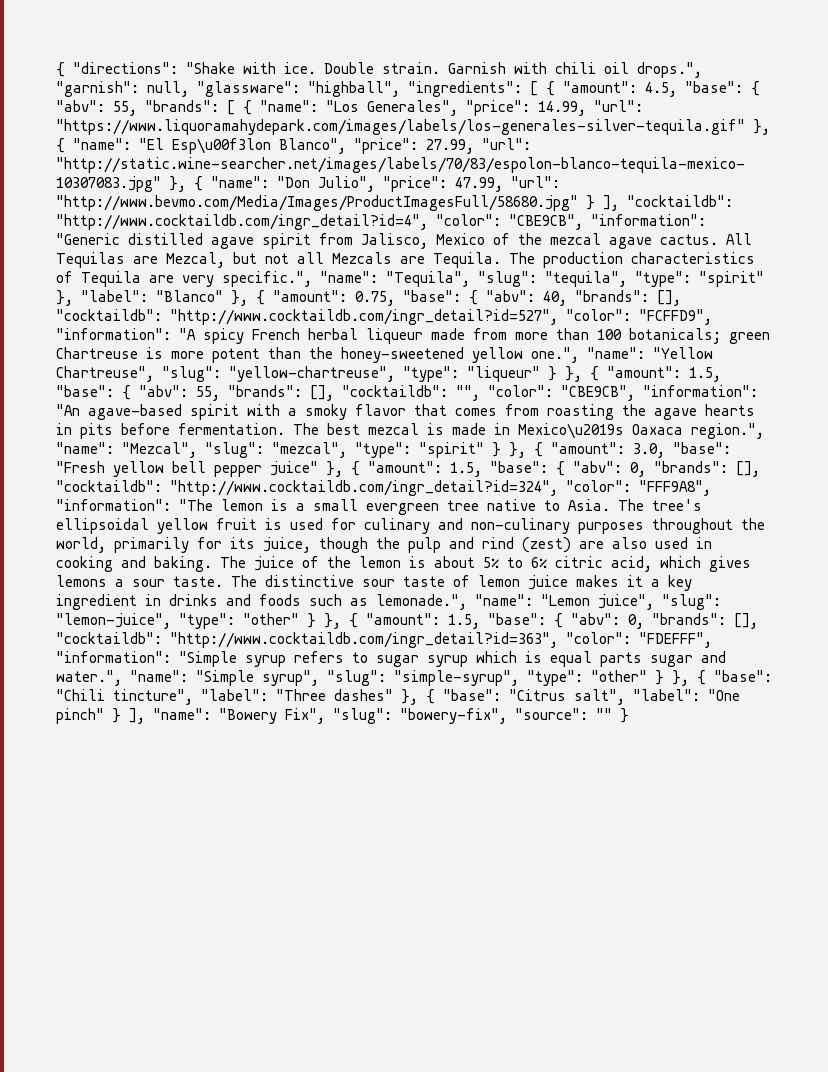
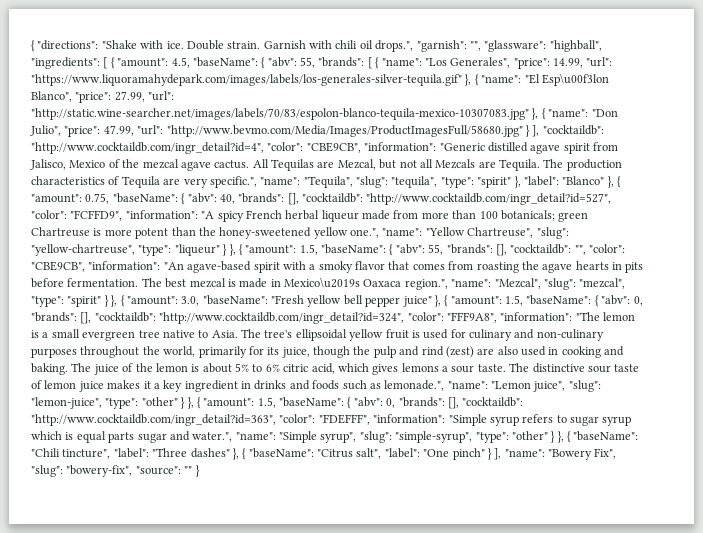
[147,81,189,97] null, -> [469,41,481,51] "",
[685,81,743,93] "base": -> [192,57,258,67] "baseName":
[403,290,461,302] "base": -> [112,193,178,203] "baseName":
[56,385,114,397] "base": -> [321,244,386,254] "baseName":
[673,442,731,454] "base": -> [202,295,268,305] "baseName":
[490,461,548,473] "base": -> [526,295,592,305] "baseName":
[488,613,546,625] "base": -> [279,397,344,407] "baseName":
[714,670,772,682] "base": -> [573,431,639,441] "baseName":
[443,689,501,701] "base": -> [248,448,314,458] "baseName":

